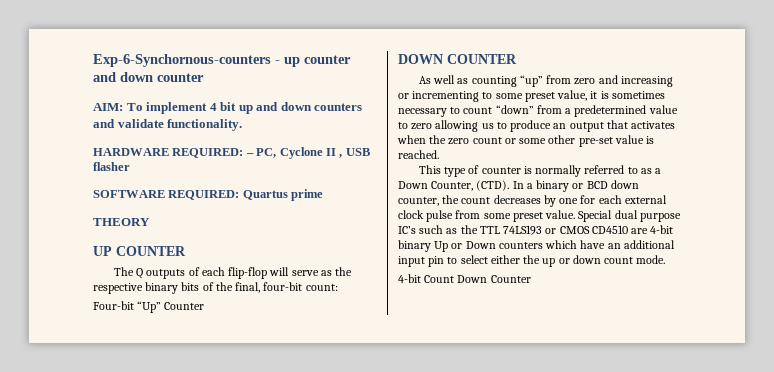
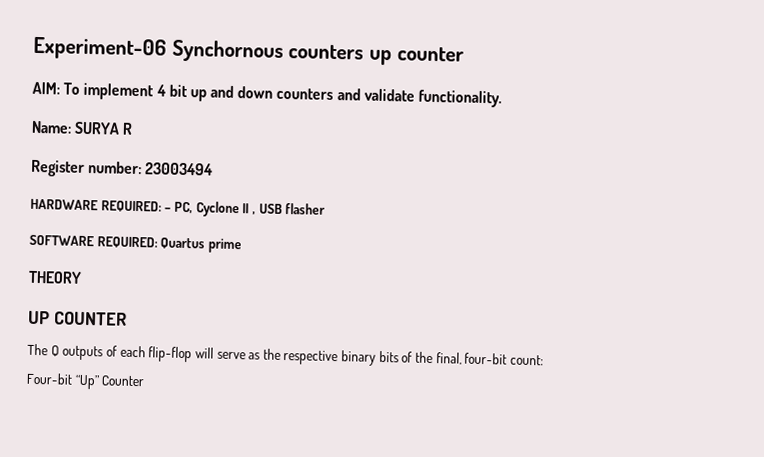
[93,54,280,67] Exp-6-Synchornous-counters - -> [33,36,365,63] Experiment-06 Synchornous counters
[93,72,204,82] and down counter -> (464, 54) none
(243, 125) none -> [31,120,134,135] [30,159,214,177] // Name: SURYA R // Register number: 23003494
[398,54,517,64] [418,75,673,87] [398,90,665,102] [398,105,678,117] [398,120,676,132] [397,135,655,147] [398,150,439,159] [418,165,662,177] [398,180,639,192] [398,195,667,207] [398,210,681,222] [398,225,674,235] [398,240,675,252] [398,255,666,267] [398,274,531,283] // DOWN COUNTER // As well as counting “up” from zero and increasing or incrementing to some preset value, it is sometimes necessary to count “down” from a predetermined value to zero allowing us to produce an output that activates when the zero count or some other pre-set value is reached. // This type of counter is normally referred to as a Down Counter, (CTD). In a binary or BCD down counter, the count decreases by one for each external clock pulse from some preset value. Special dual purpose IC’s such as the TTL 74LS193 or CMOS CD4510 are 4-bit binary Up or Down counters which have an additional input pin to select either the up or down count mode. // 4-bit Count Down Counter -> (145, 381) none

